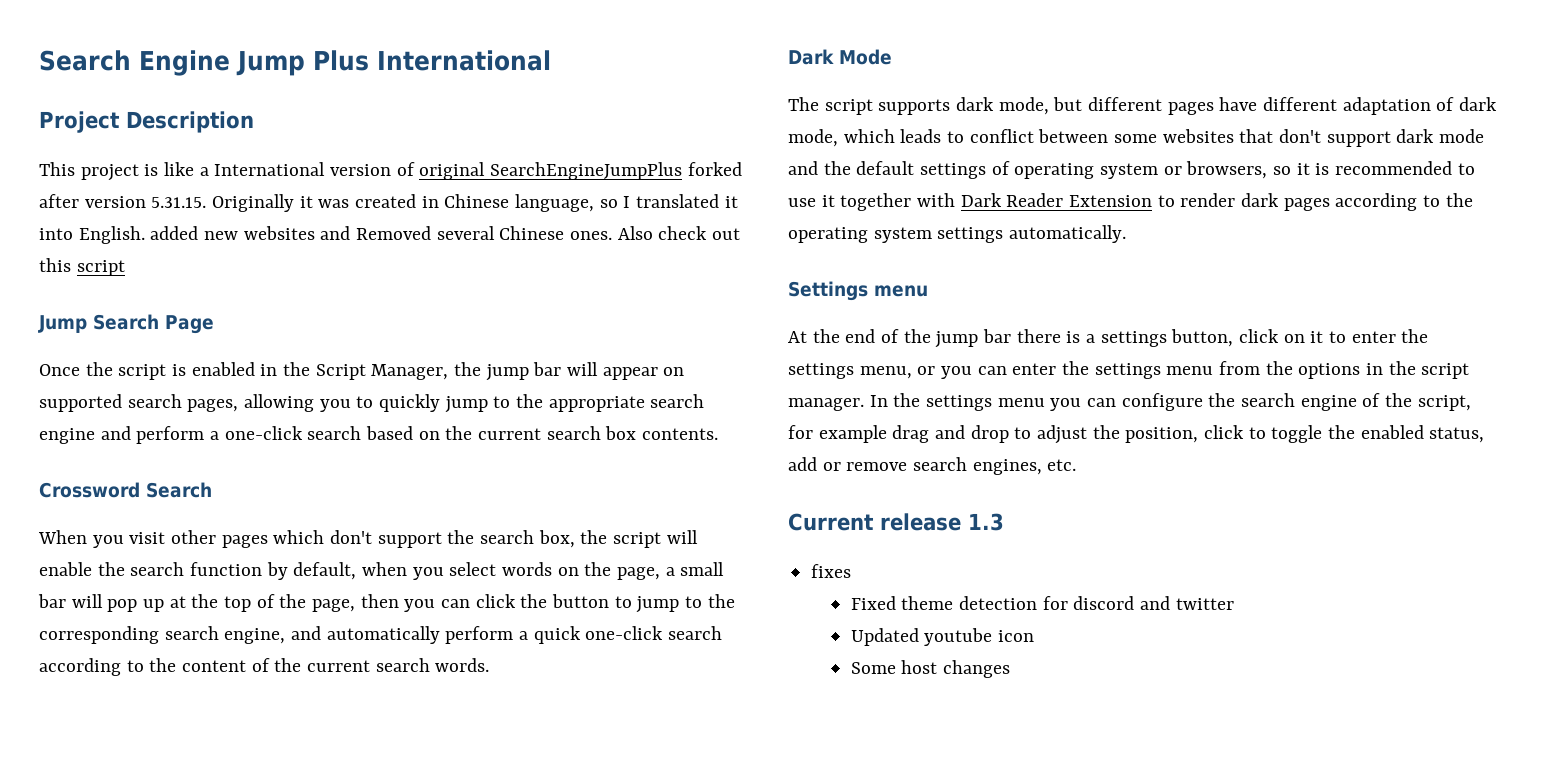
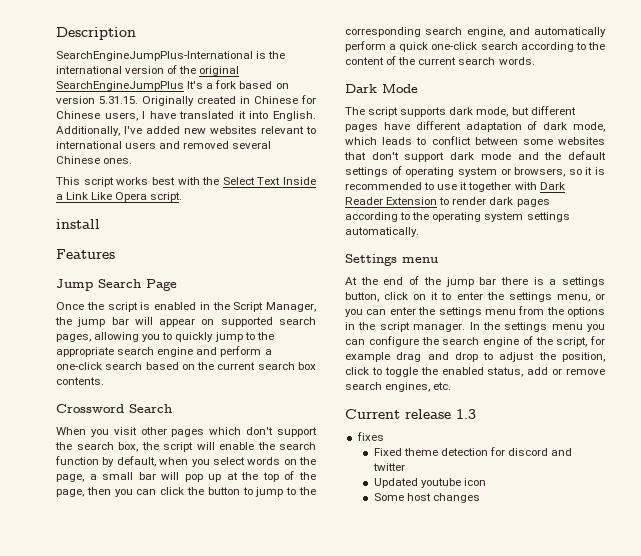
[39,50,551,76] [39,111,254,133] [39,162,326,181] Search Engine Jump Plus International // Project Description // This project is like a International -> [56,27,136,40] [56,51,286,61] [56,66,122,74] Description // SearchEngineJumpPlus-International is the international
(415, 169) none -> [179,66,197,74] the
[687,162,742,176] [39,194,79,208] forked after -> [187,80,289,89] It's a fork based on
[299,196,350,208] it was -> (194, 101) none
[515,194,631,212] language, so I -> [301,95,316,104] [56,111,176,121] for Chinese users, I have
(145, 235) none -> [56,126,142,136] Additionally, I've
[320,226,741,240] [39,258,125,276] and Removed several Chinese ones. Also check out this script -> [261,126,316,134] [56,141,272,149] [56,156,133,164] [56,177,316,187] [56,192,183,202] [56,219,100,229] [56,249,115,259] relevant to international users and removed several Chinese ones. // This script works best with the Select Text Inside a Link Like Opera script. // install // Features

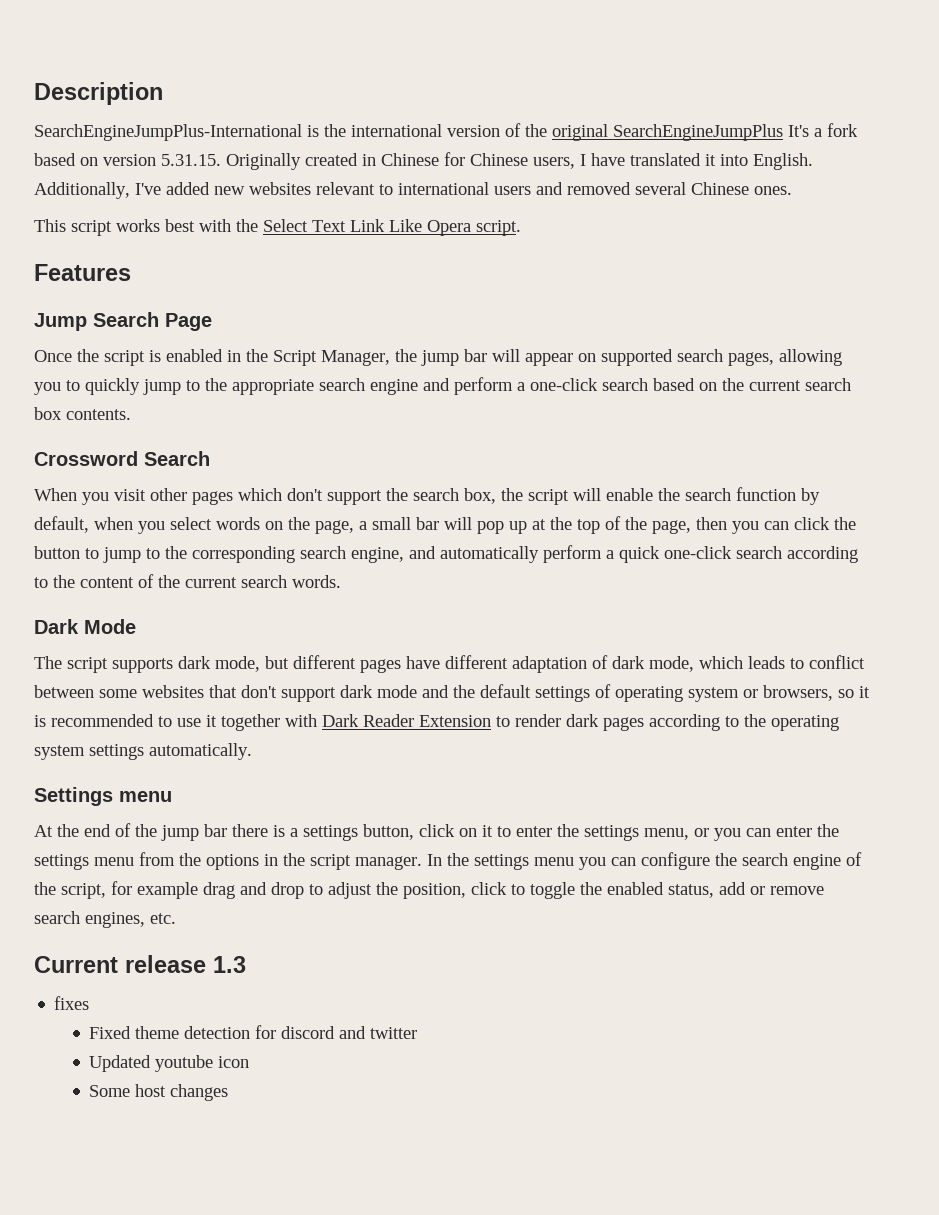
[283,177,316,185] [56,194,63,200] Inside a -> (346, 226) none
[56,219,100,229] // install -> (521, 228) none

